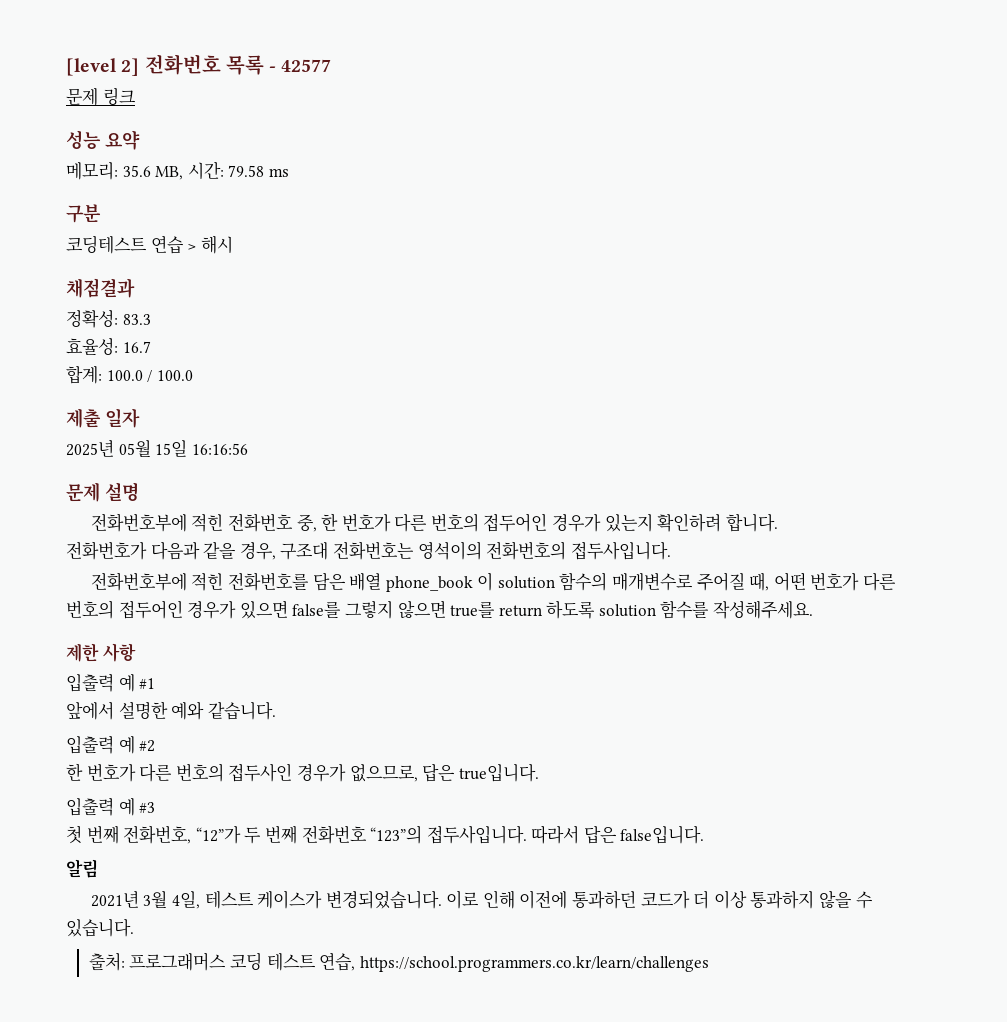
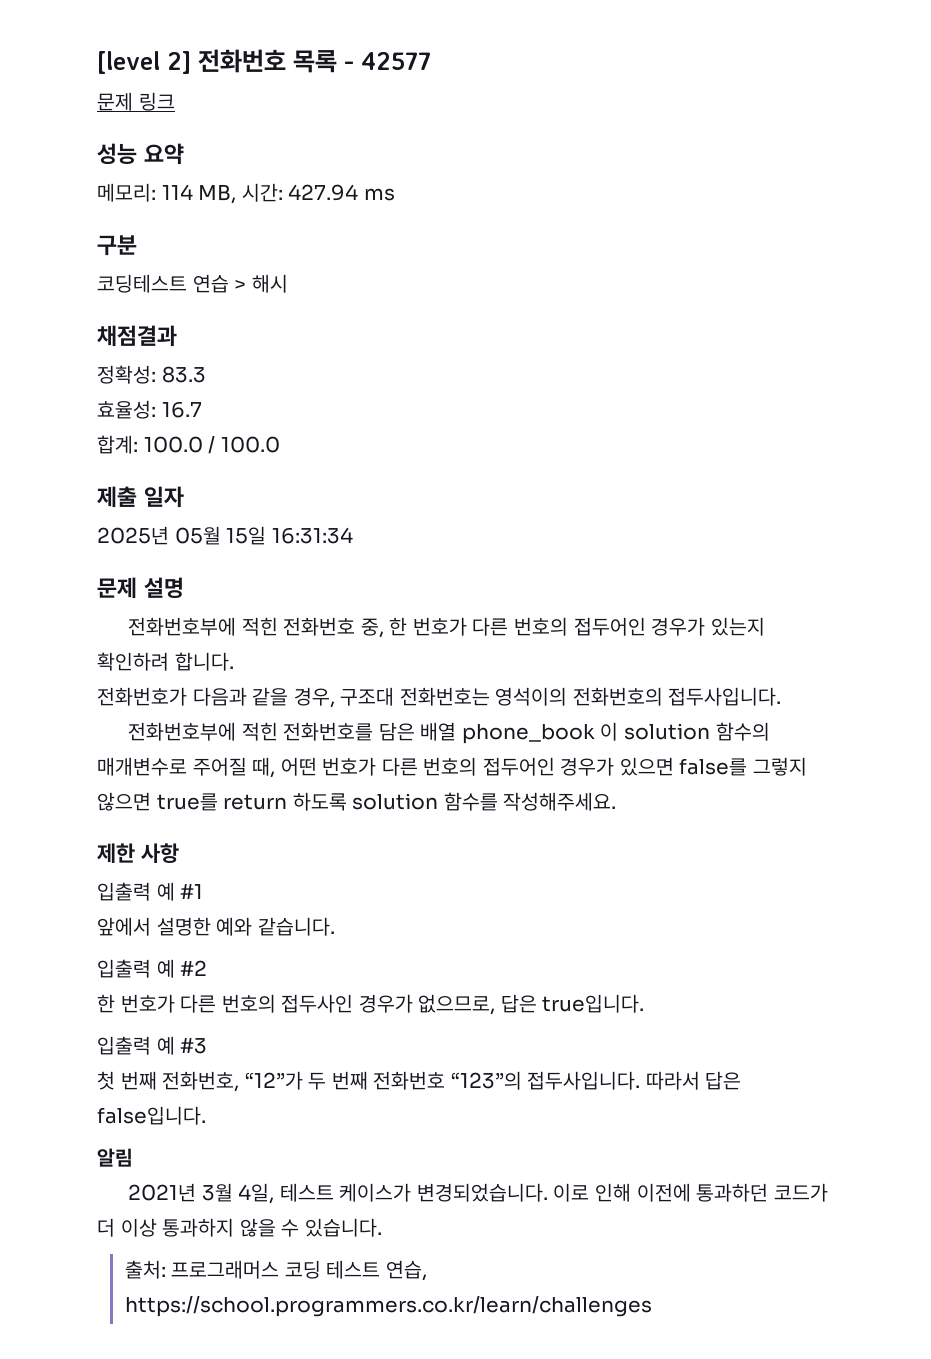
[122,165,151,177] 35.6 -> [161,184,193,200] 114
[228,165,265,177] 79.58 -> [288,184,359,201] 427.94
[191,443,248,455] 16:16:56 -> [271,527,353,544] 16:31:34

